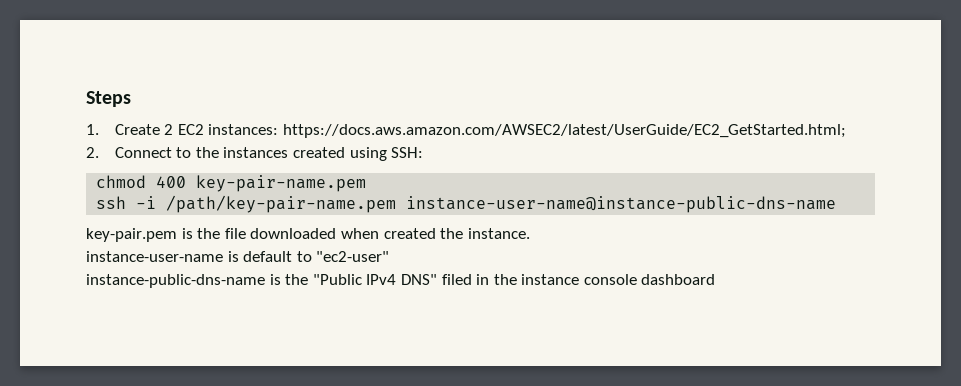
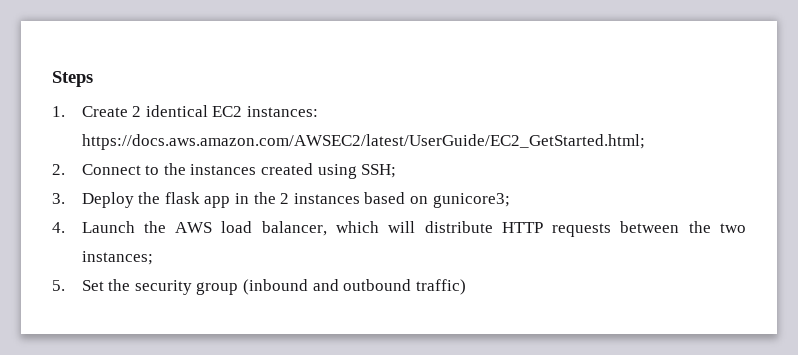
(174, 129) none -> [145,105,208,117] identical
[391,147,424,158] [96,175,367,192] [96,195,837,213] [86,228,530,242] [86,251,390,262] [86,274,716,288] SSH: // chmod 400 key-pair-name.pem // ssh -i /path/key-pair-name.pem instance-user-name@instance-public-dns-name // key-pair.pem is the file downloaded when created the instance. // instance-user-name is default to "ec2-user" // instance-public-dns-name is the "Public IPv4 DNS" filed in the instance console dashboard -> [361,164,397,178] [52,192,510,208] [52,221,746,237] [81,251,153,265] [52,279,466,295] SSH; // 3. Deploy the flask app in the 2 instances based on gunicore3; // 4. Launch the AWS load balancer, which will distribute HTTP requests between the two instances; // 5. Set the security group (inbound and outbound traffic)

